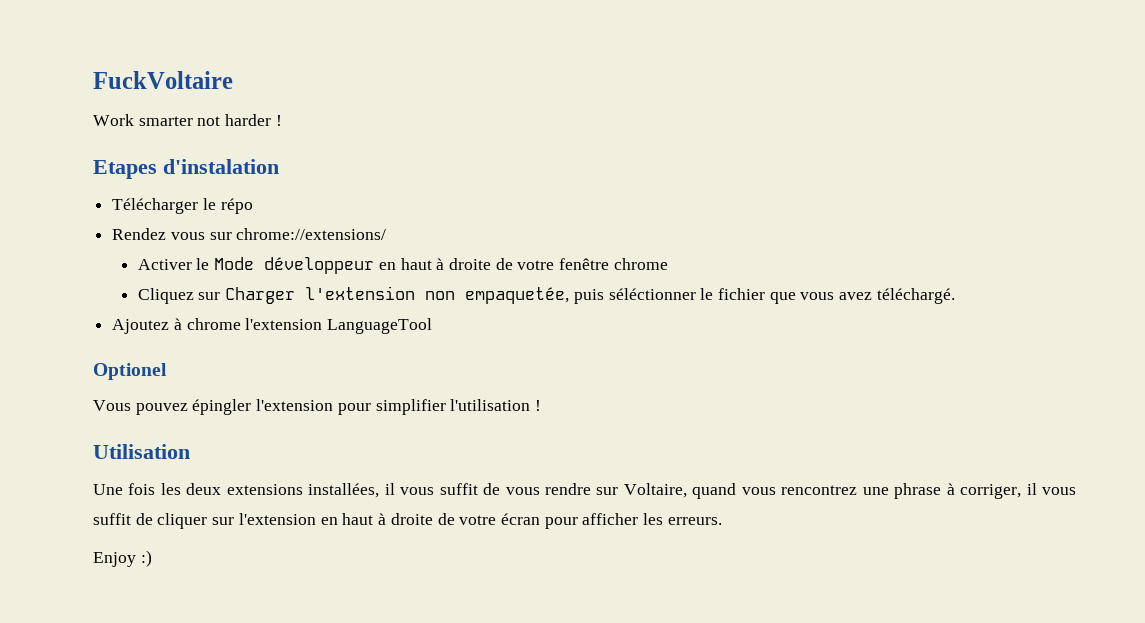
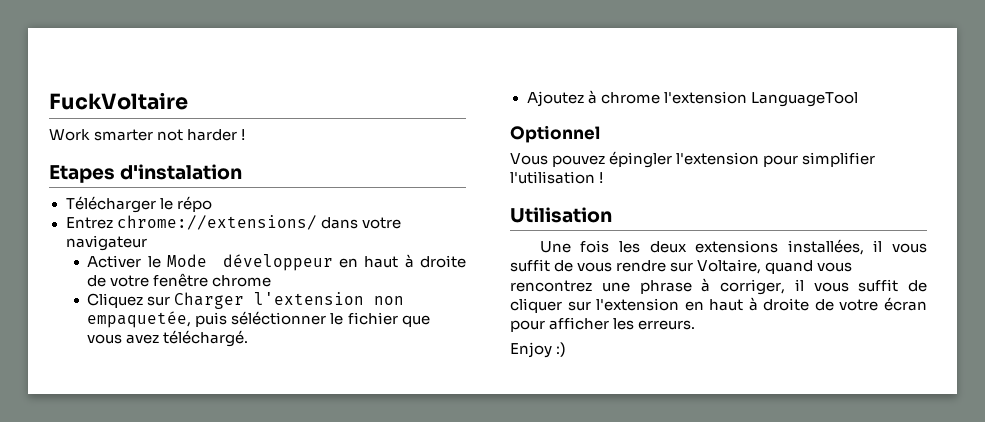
[112,228,387,240] Rendez vous sur chrome://extensions/ -> [65,215,401,230] [65,235,147,251] Entrez chrome://extensions/ dans votre navigateur
[93,363,167,380] Optionel -> [510,125,600,143] Optionnel

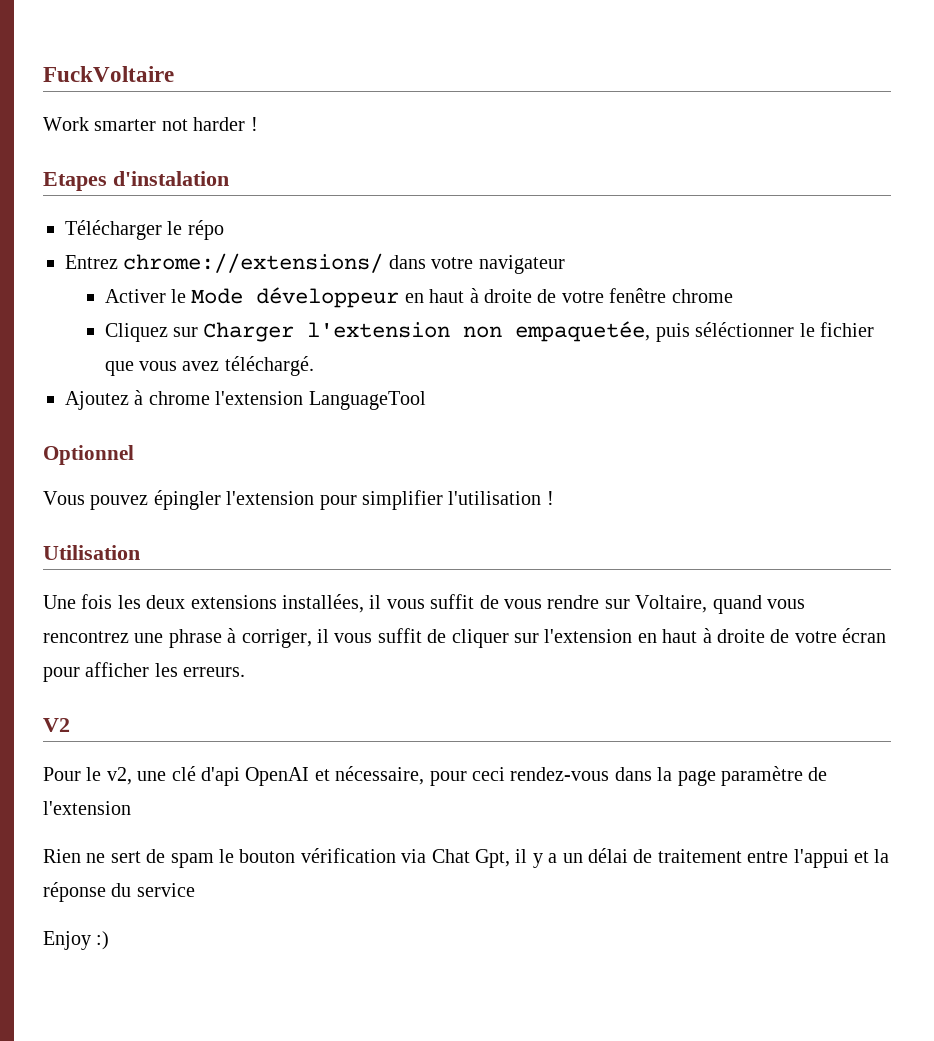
(696, 325) none -> [43,718,70,732] [43,766,828,786] [43,801,131,815] [43,848,890,868] [43,882,195,902] // V2 // Pour le v2, une clé d'api OpenAI et nécessaire, pour ceci rendez-vous dans la page paramètre de l'extension // Rien ne sert de spam le bouton vérification via Chat Gpt, il y a un délai de traitement entre l'appui et la réponse du service

